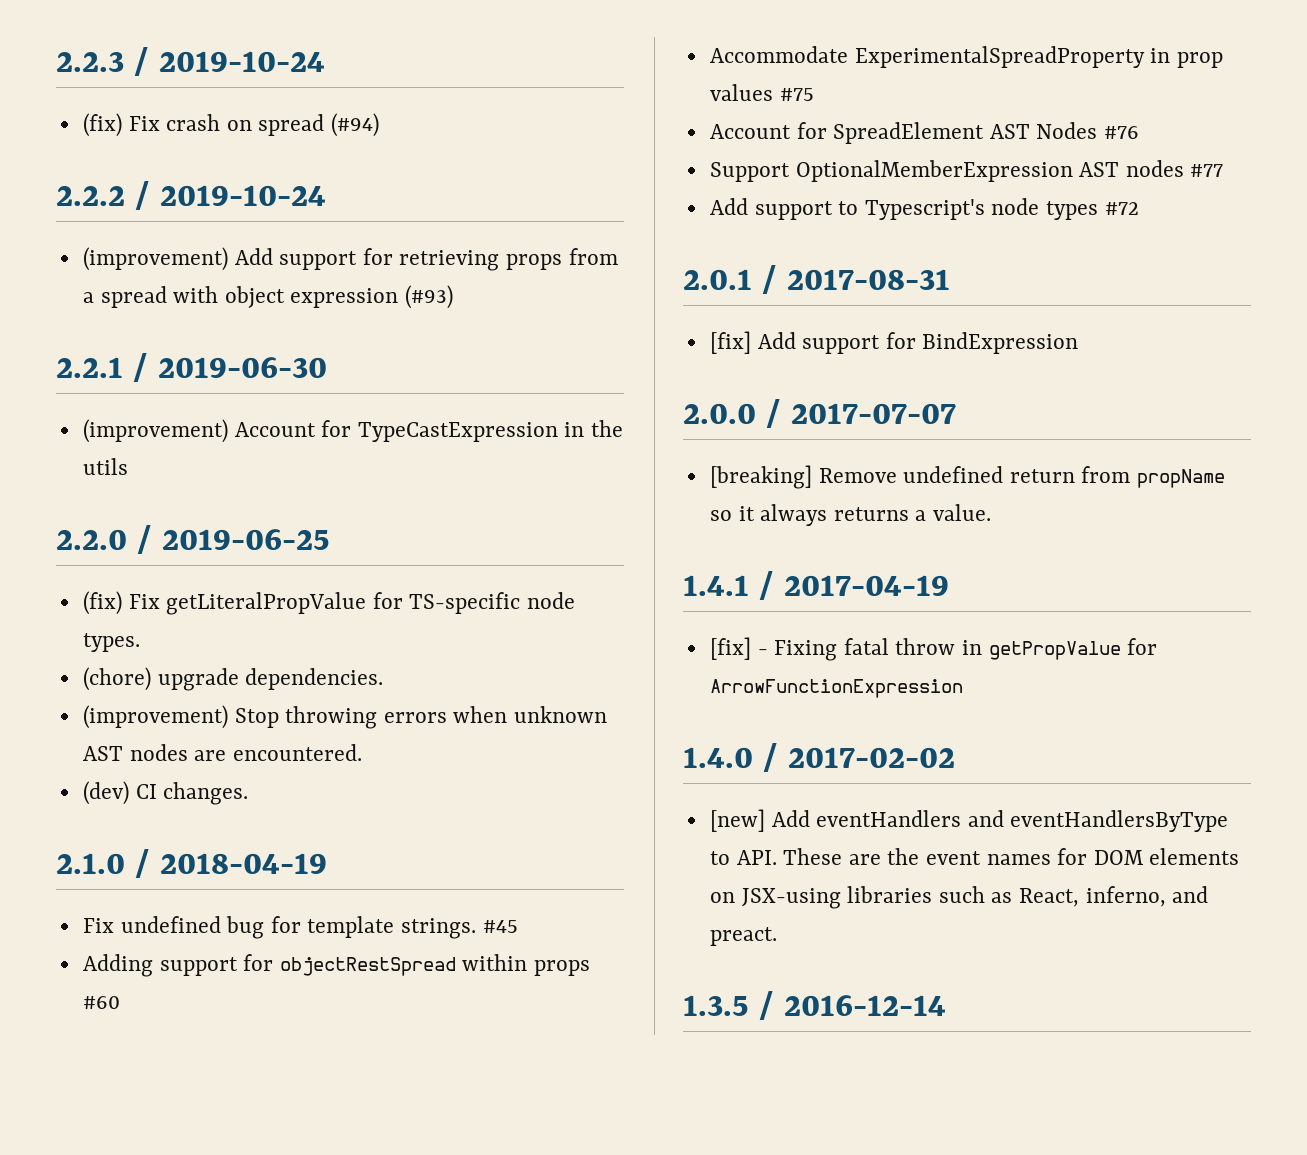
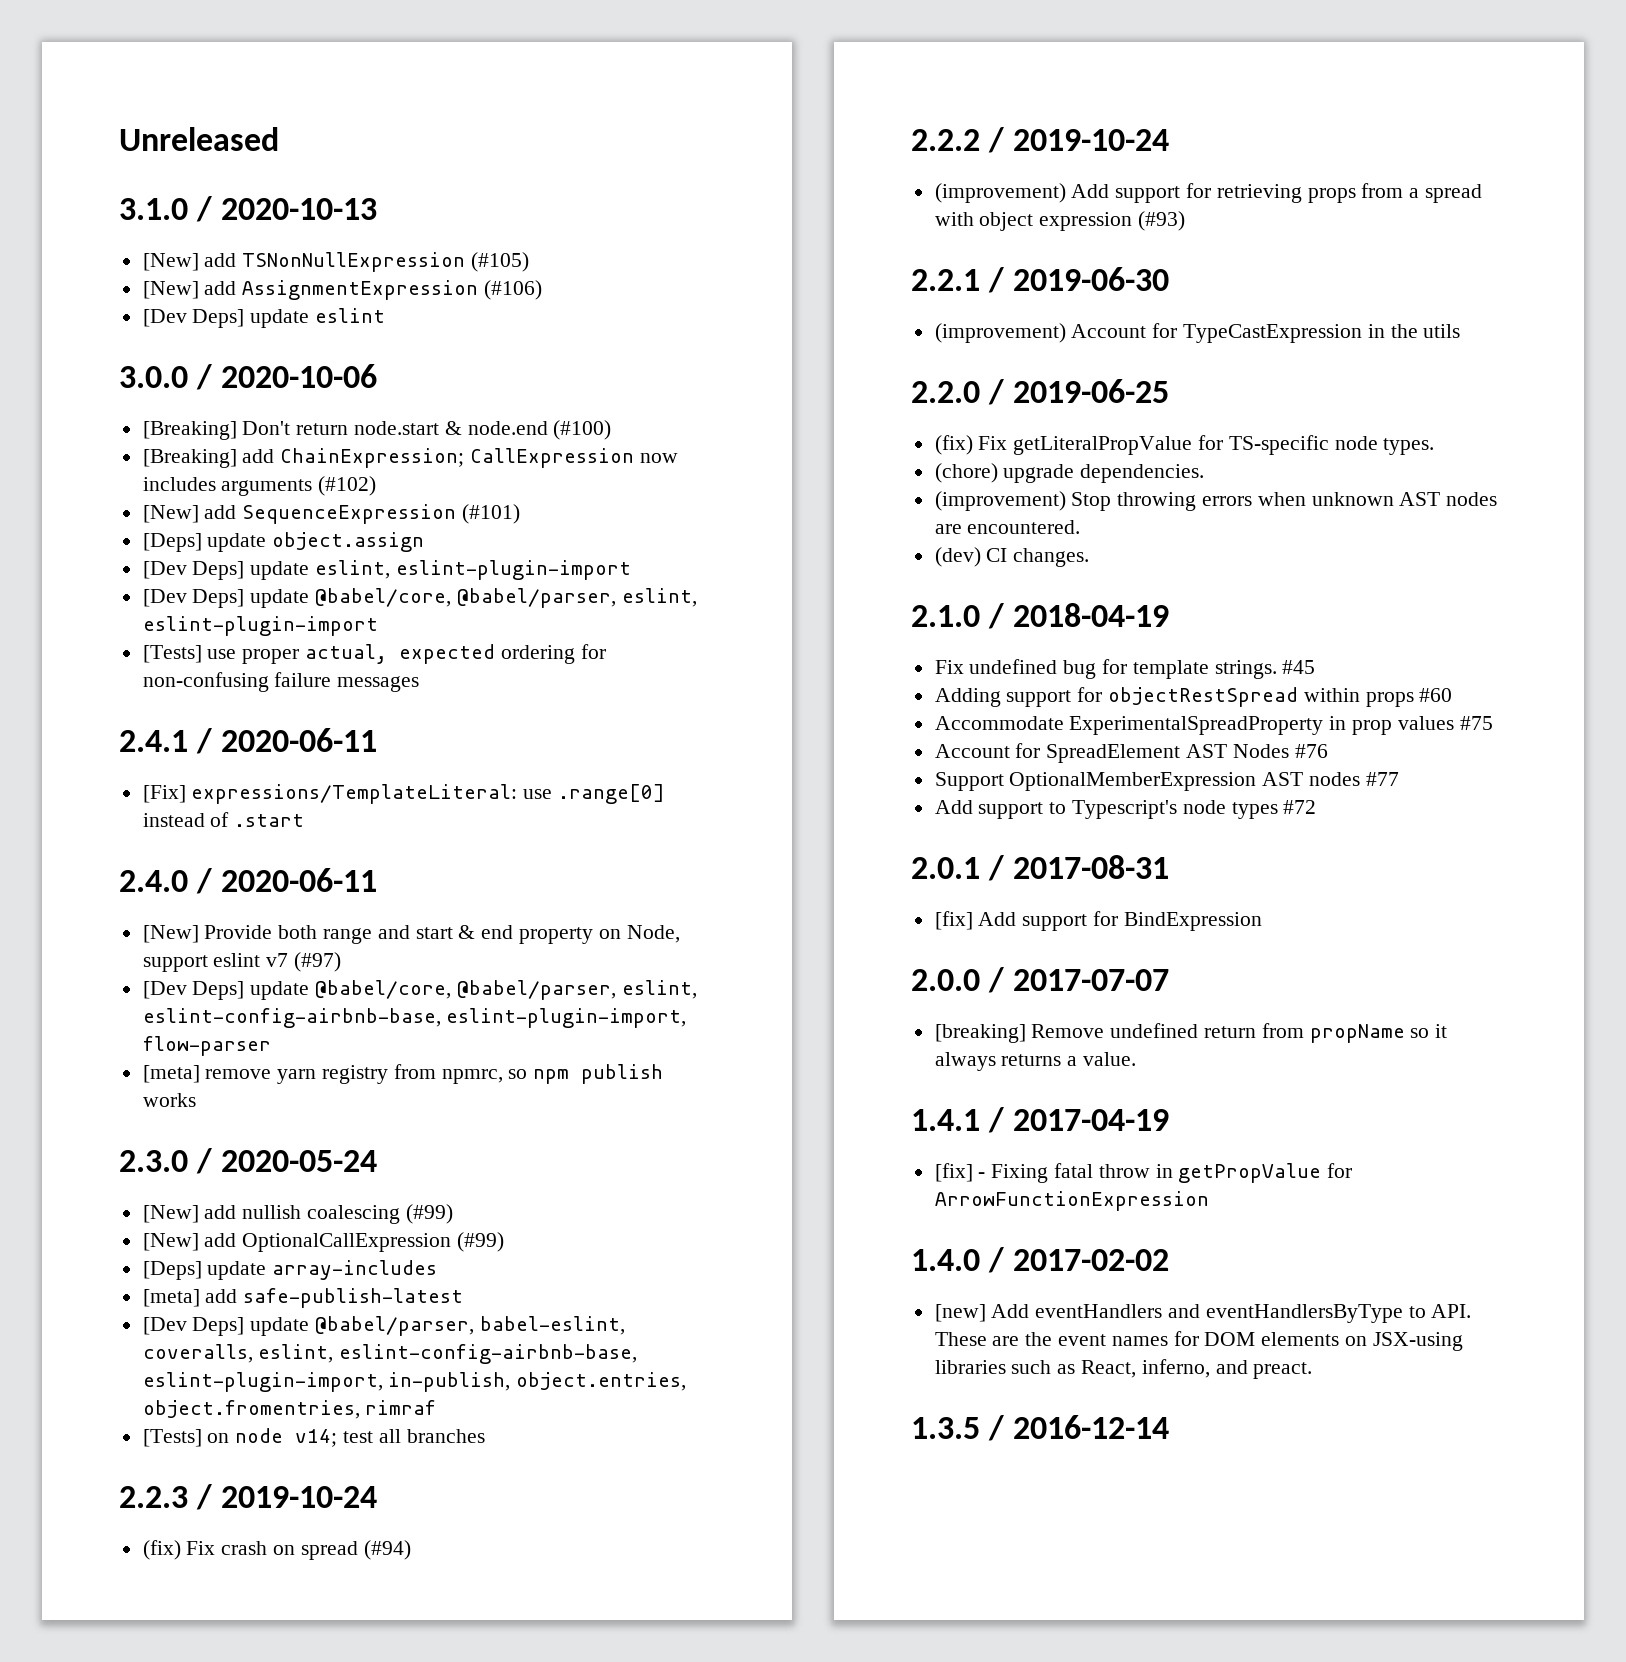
(56, 62) none -> [119,127,279,151] [119,196,378,222] [142,252,530,272] [142,280,543,300] [142,308,386,328] [119,364,378,390] [142,420,612,440] [142,448,678,468] [142,476,377,496] [142,504,521,524] [142,532,425,552] [142,560,631,580] [142,588,697,608] [142,616,378,636] [142,644,606,664] [142,672,420,692] [119,728,378,754] [142,784,666,804] [142,812,305,827] [119,868,378,894] [142,925,680,944] [142,952,342,972] [142,980,697,1000] [142,1008,687,1028] [142,1036,271,1056] [142,1064,664,1084] [142,1093,196,1107] [119,1148,378,1174] [142,1204,453,1224] [142,1232,505,1252] [142,1260,438,1280] [142,1288,464,1308] [142,1316,625,1336] [142,1344,638,1364] [142,1372,687,1392] [142,1400,437,1419] [142,1428,485,1447] Unreleased // 3.1.0 / 2020-10-13 // [New] add TSNonNullExpression (#105) // [New] add AssignmentExpression (#106) // [Dev Deps] update eslint // 3.0.0 / 2020-10-06 // [Breaking] Don't return node.start & node.end (#100) // [Breaking] add ChainExpression; CallExpression now includes arguments (#102) // [New] add SequenceExpression (#101) // [Deps] update object.assign // [Dev Deps] update eslint, eslint-plugin-import // [Dev Deps] update @babel/core, @babel/parser, eslint, eslint-plugin-import // [Tests] use proper actual, expected ordering for non-confusing failure messages // 2.4.1 / 2020-06-11 // [Fix] expressions/TemplateLiteral: use .range[0] instead of .start // 2.4.0 / 2020-06-11 // [New] Provide both range and start & end property on Node, support eslint v7 (#97) // [Dev Deps] update @babel/core, @babel/parser, eslint, eslint-config-airbnb-base, eslint-plugin-import, flow-parser // [meta] remove yarn registry from npmrc, so npm publish works // 2.3.0 / 2020-05-24 // [New] add nullish coalescing (#99) // [New] add OptionalCallExpression (#99) // [Deps] update array-includes // [meta] add safe-publish-latest // [Dev Deps] update @babel/parser, babel-eslint, coveralls, eslint, eslint-config-airbnb-base, eslint-plugin-import, in-publish, object.entries, object.fromentries, rimraf // [Tests] on node v14; test all branches //

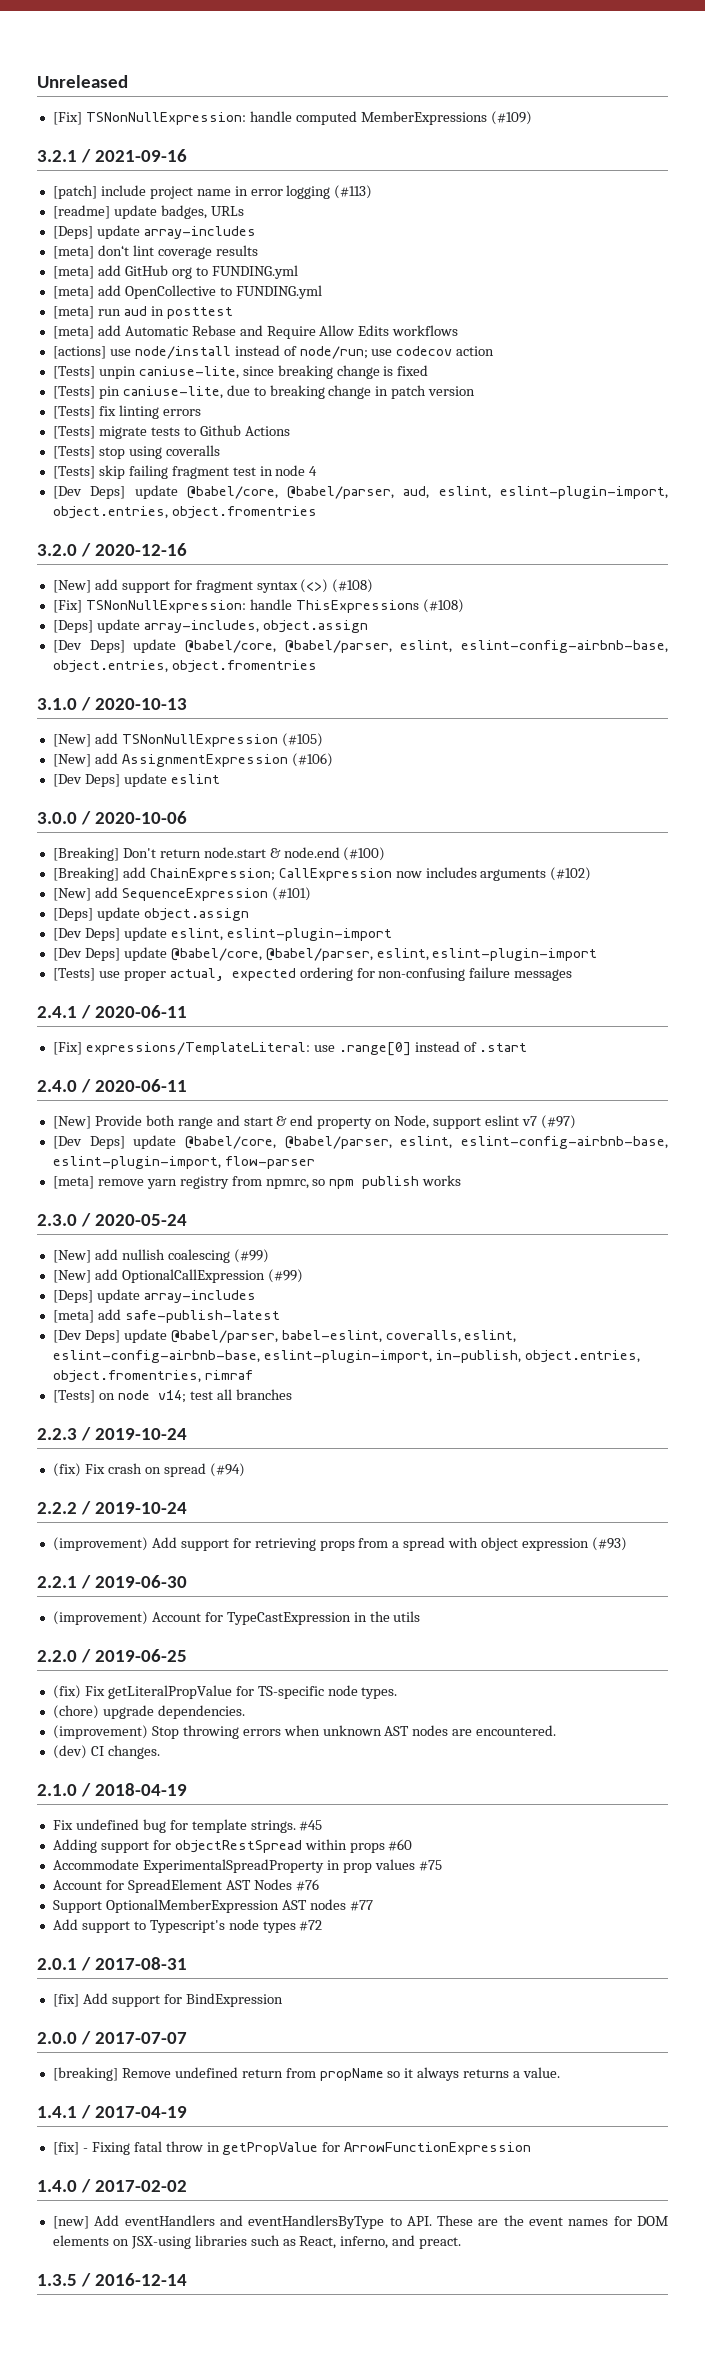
(279, 139) none -> [52,111,532,125] [37,149,188,163] [52,185,373,199] [52,205,244,219] [52,225,256,239] [52,245,258,259] [52,265,298,279] [52,285,322,299] [52,306,233,319] [52,325,459,339] [52,345,495,359] [52,365,429,379] [52,385,476,399] [52,405,201,419] [52,425,290,439] [52,445,220,459] [52,465,318,479] [52,485,668,499] [52,506,317,519] [37,543,188,557] [52,579,374,593] [52,599,464,613] [52,619,368,633] [52,639,668,653] [52,660,317,673] // [Fix] TSNonNullExpression: handle computed MemberExpressions (#109) // 3.2.1 / 2021-09-16 // [patch] include project name in error logging (#113) // [readme] update badges, URLs // [Deps] update array-includes // [meta] don‘t lint coverage results // [meta] add GitHub org to FUNDING.yml // [meta] add OpenCollective to FUNDING.yml // [meta] run aud in posttest // [meta] add Automatic Rebase and Require Allow Edits workflows // [actions] use node/install instead of node/run; use codecov action // [Tests] unpin caniuse-lite, since breaking change is fixed // [Tests] pin caniuse-lite, due to breaking change in patch version // [Tests] fix linting errors // [Tests] migrate tests to Github Actions // [Tests] stop using coveralls // [Tests] skip failing fragment test in node 4 // [Dev Deps] update @babel/core, @babel/parser, aud, eslint, eslint-plugin-import, object.entries, object.fromentries // 3.2.0 / 2020-12-16 // [New] add support for fragment syntax (<>) (#108) // [Fix] TSNonNullExpression: handle ThisExpressions (#108) // [Deps] update array-includes, object.assign // [Dev Deps] update @babel/core, @babel/parser, eslint, eslint-config-airbnb-base, object.entries, object.fromentries

